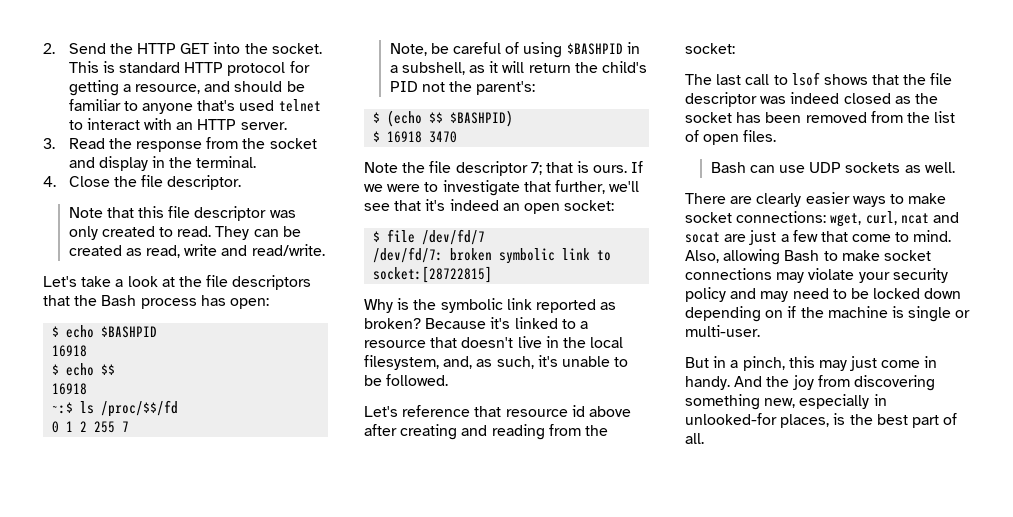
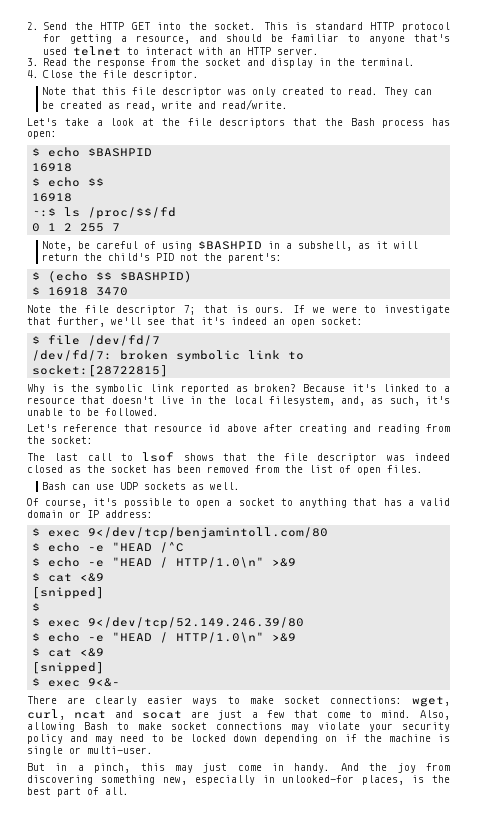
(955, 167) none -> [27,498,450,508] [27,510,153,518] [32,527,329,539] [32,542,185,553] [32,557,297,568] [32,573,105,582] [32,587,105,599] [32,603,41,611] [32,617,305,629] [32,632,297,643] [32,648,105,657] [32,662,105,674] [32,678,121,687] // Of course, it's possible to open a socket to anything that has a valid domain or IP address: // $ exec 9</dev/tcp/benjamintoll.com/80 // $ echo -e "HEAD /^C // $ echo -e "HEAD / HTTP/1.0\n" >&9 // $ cat <&9 // [snipped] // $ // $ exec 9</dev/tcp/52.149.246.39/80 // $ echo -e "HEAD / HTTP/1.0\n" >&9 // $ cat <&9 // [snipped] // $ exec 9<&-

